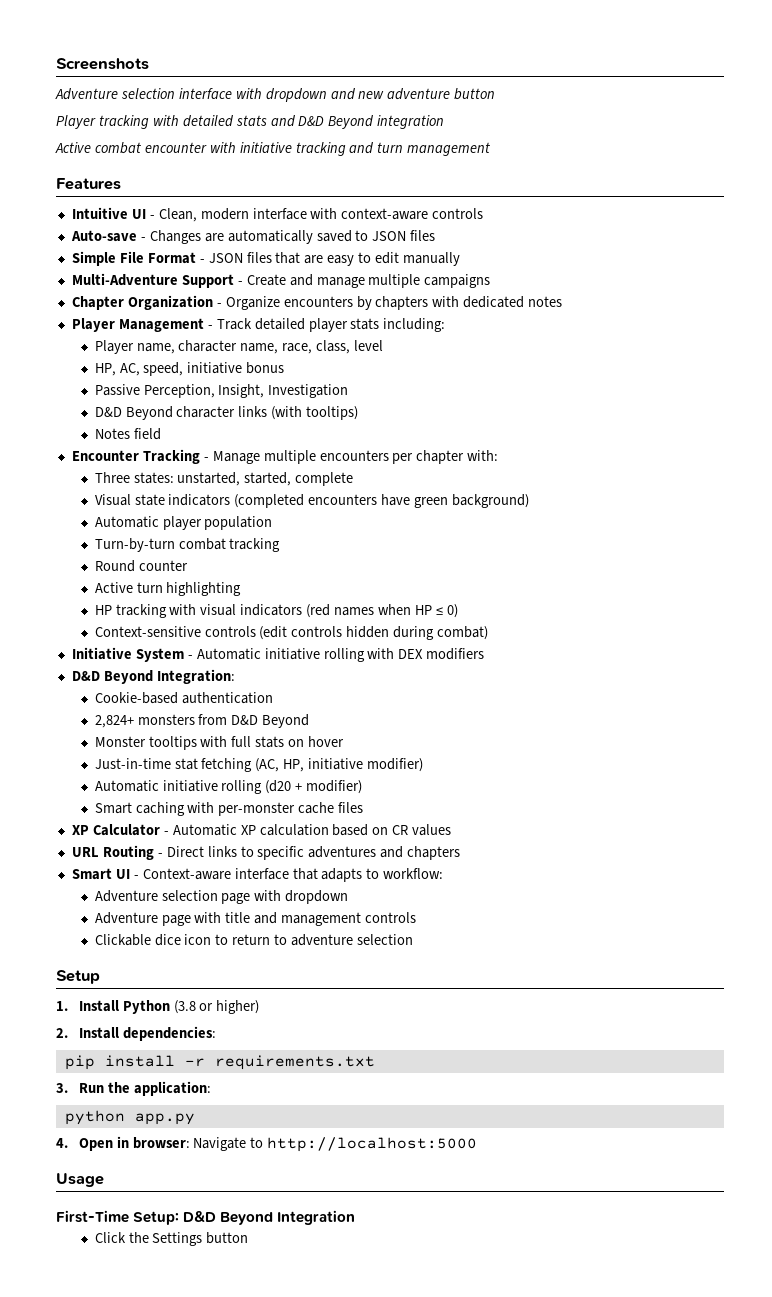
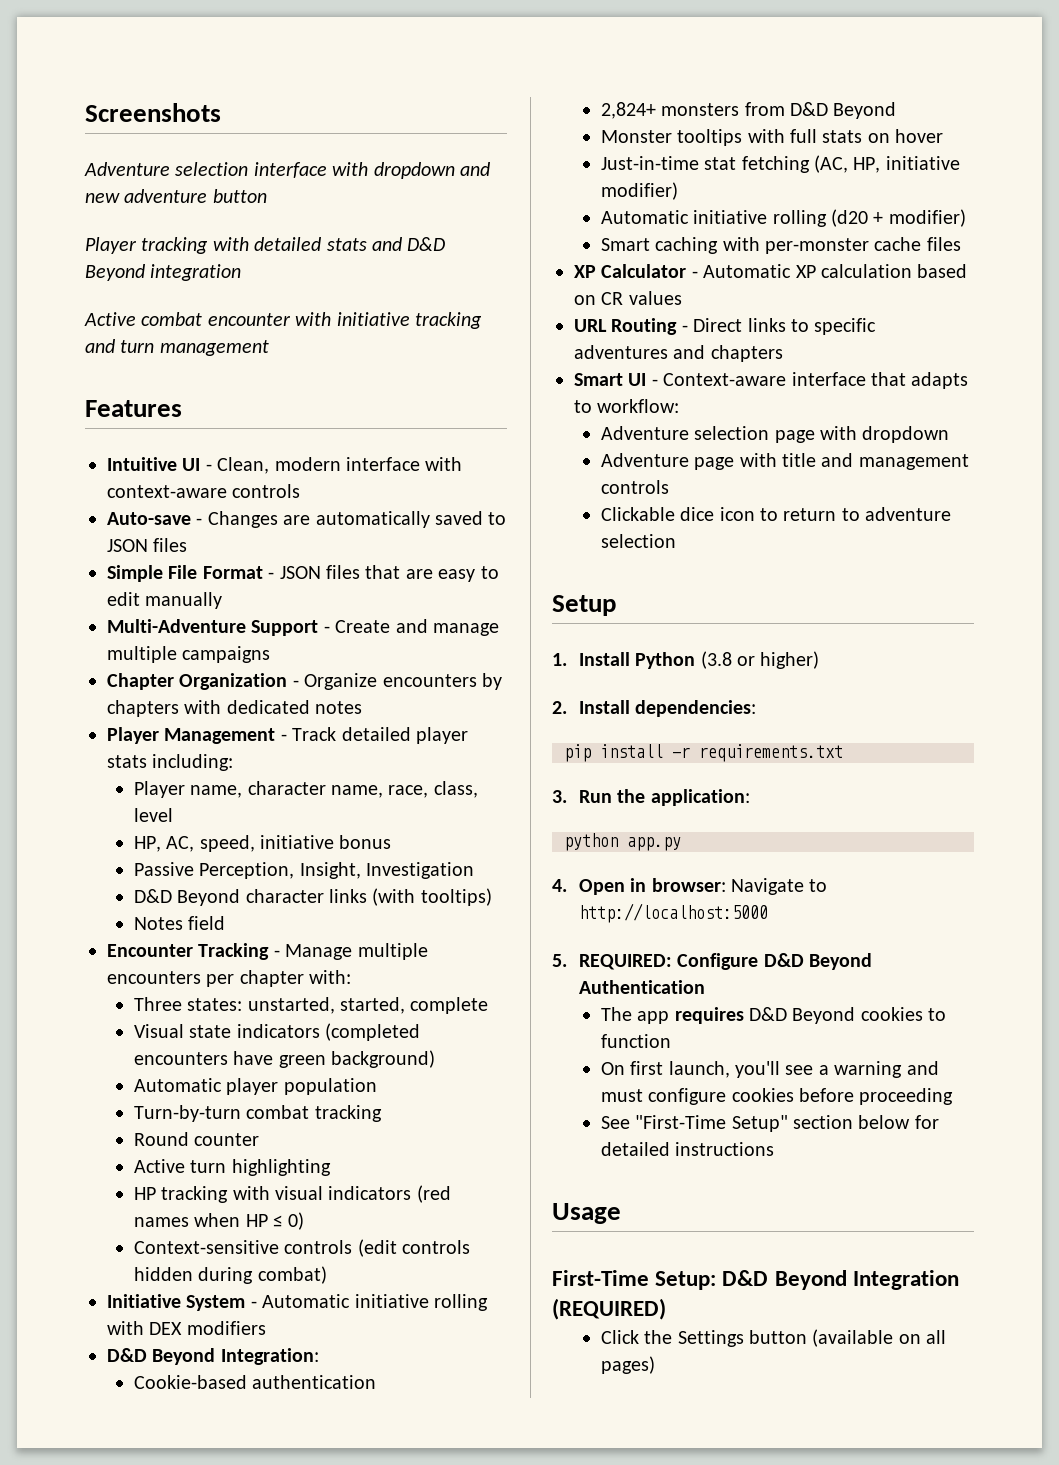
(478, 1144) none -> [552,953,872,970] [578,980,705,994] [600,1007,947,1024] [600,1034,671,1048] [600,1061,939,1078] [600,1088,954,1105] [600,1115,939,1132] [600,1142,775,1156] // 5. REQUIRED: Configure D&D Beyond Authentication // The app requires D&D Beyond cookies to function // On first launch, you'll see a warning and must configure cookies before proceeding // See "First-Time Setup" section below for detailed instructions
(356, 1217) none -> [552,1298,666,1320] (REQUIRED)
(249, 1238) none -> [812,1329,947,1347] [600,1356,655,1374] (available on all pages)

